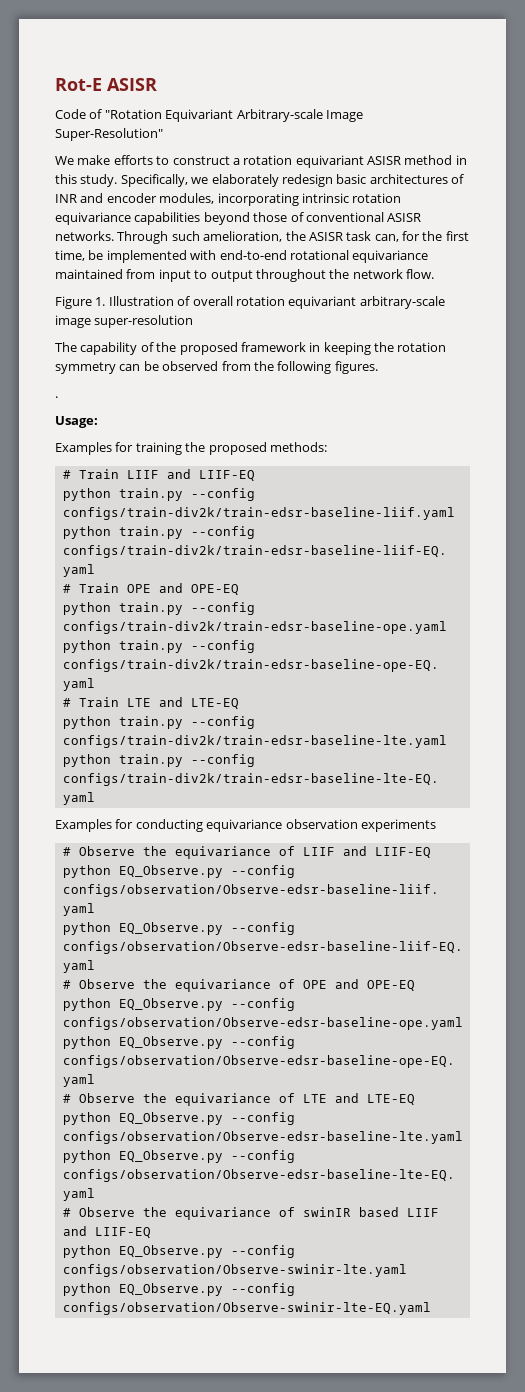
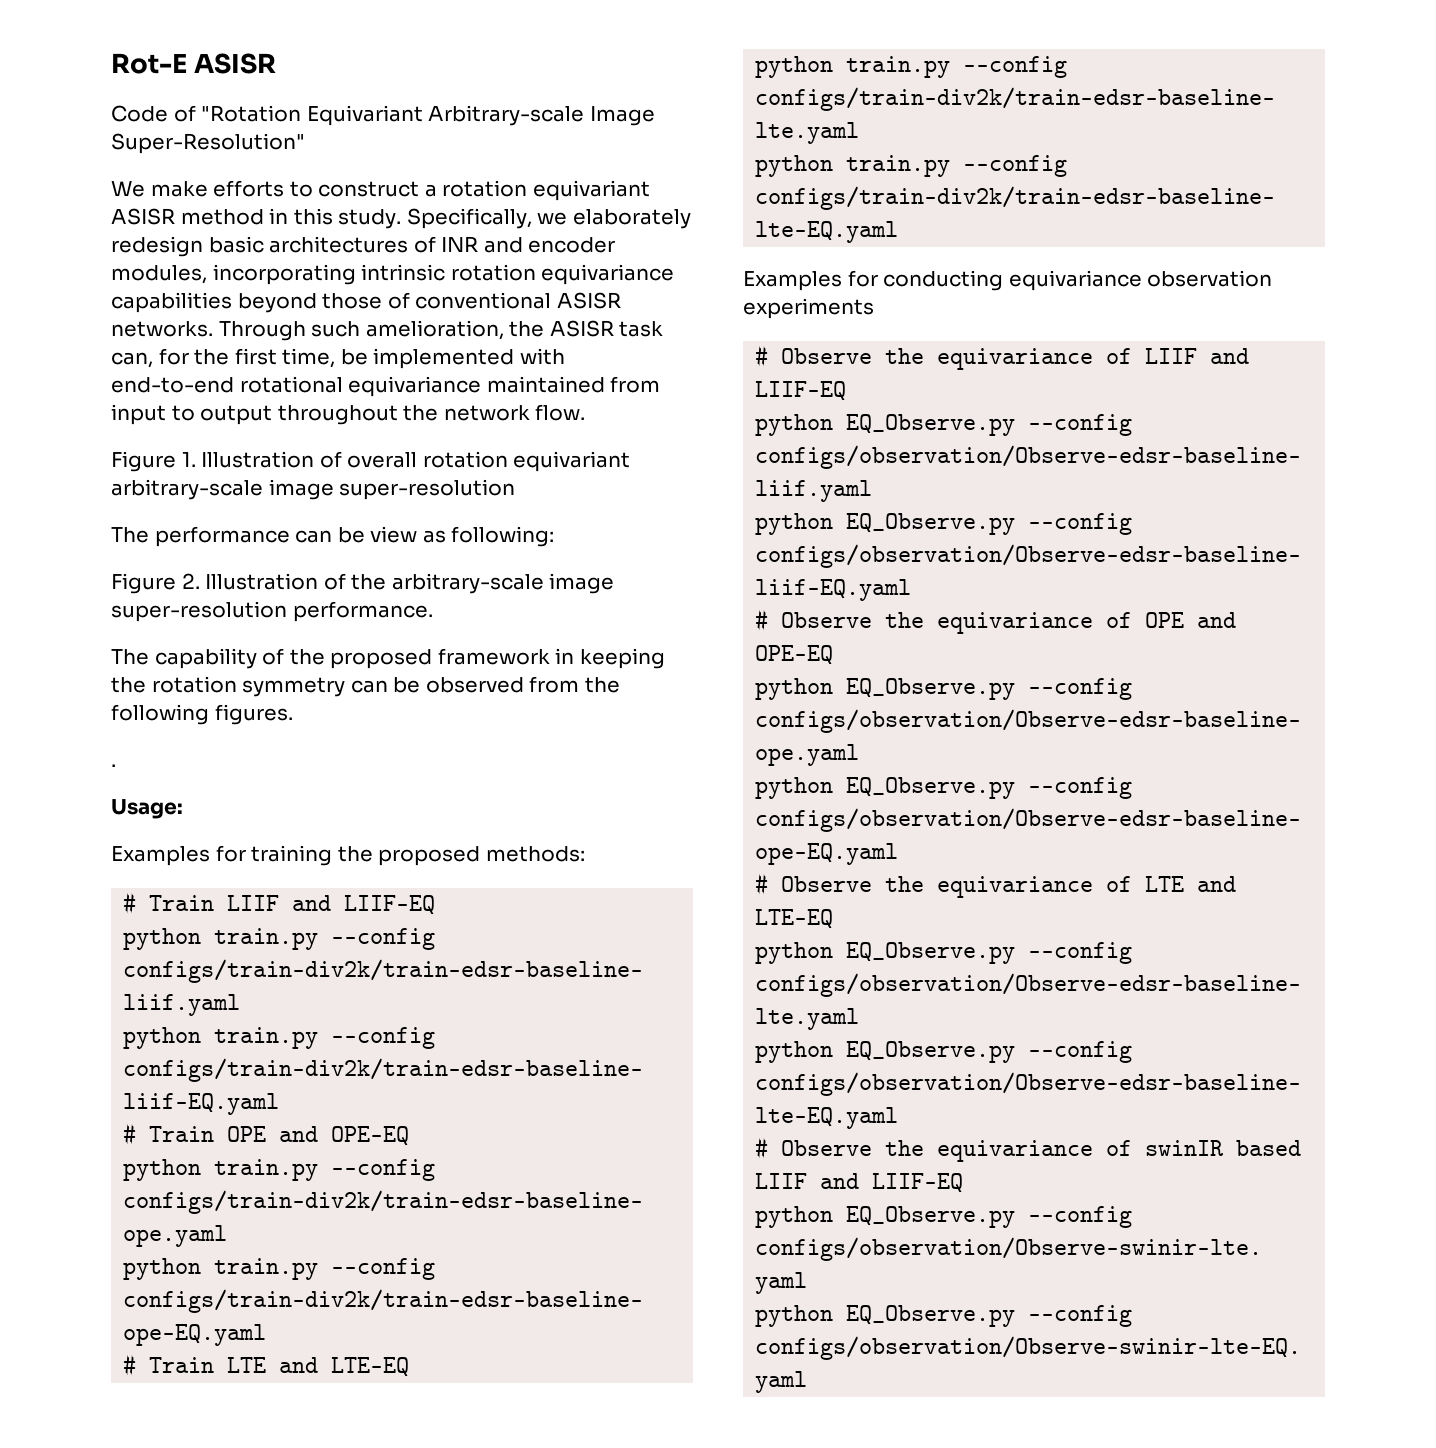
(194, 321) none -> [111,526,555,547] [111,573,615,594] [111,601,433,622] // The performance can be view as following: // Figure 2. Illustration of the arbitrary-scale image super-resolution performance.

